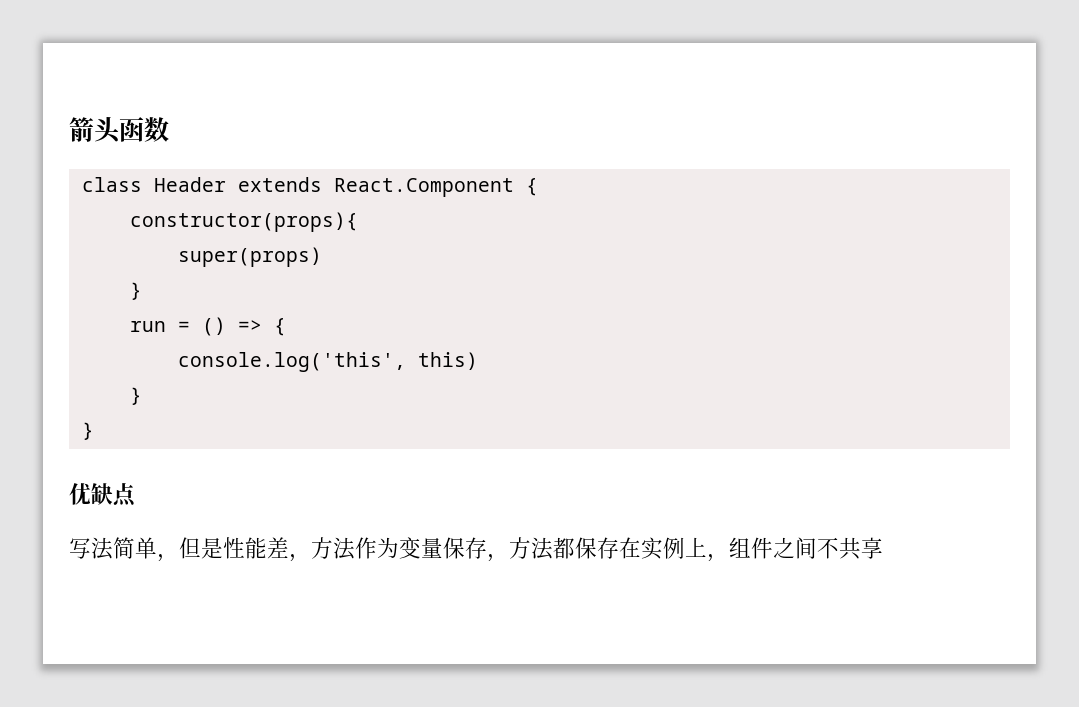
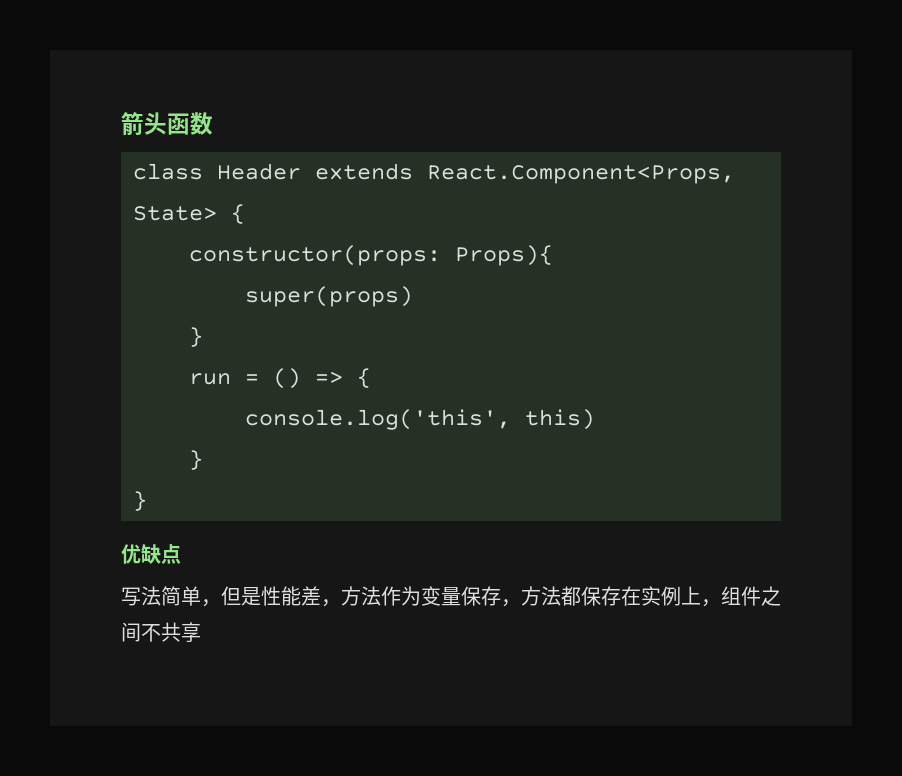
[333,178,538,197] [129,212,358,232] React.Component { // constructor(props){ -> [427,165,735,184] [133,204,245,224] [189,245,553,266] React.Component<Props, State> { // constructor(props: Props){

